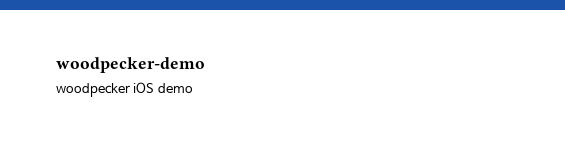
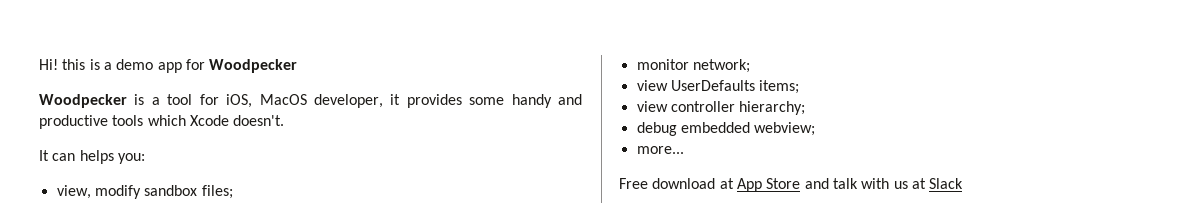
[56,57,205,73] [56,82,193,97] woodpecker-demo // woodpecker iOS demo -> [39,59,298,73] [39,94,583,108] [39,115,285,129] [39,150,145,164] [56,185,233,199] [636,59,750,73] [636,80,800,94] [636,101,806,115] [636,122,816,136] [636,146,684,154] [619,178,964,192] Hi! this is a demo app for Woodpecker // Woodpecker is a tool for iOS, MacOS developer, it provides some handy and productive tools which Xcode doesn't. // It can helps you: // view, modify sandbox files; // monitor network; // view UserDefaults items; // view controller hierarchy; // debug embedded webview; // more... // Free download at App Store and talk with us at Slack

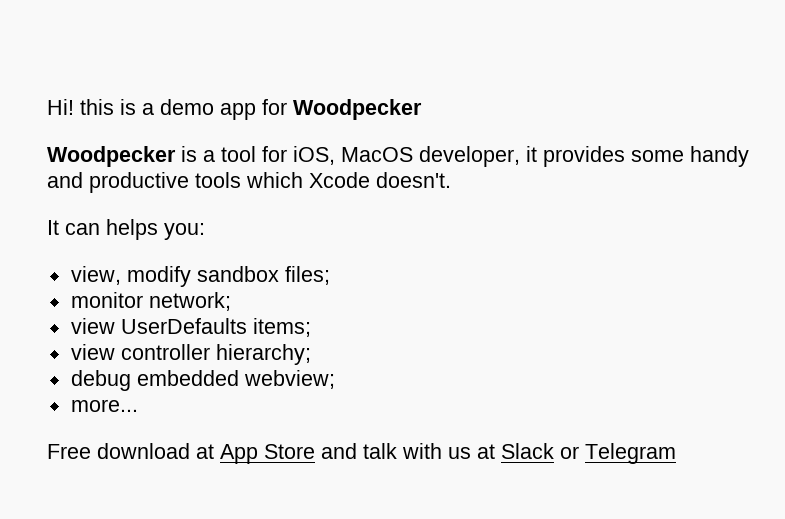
(964, 183) none -> [560,443,676,464] or Telegram

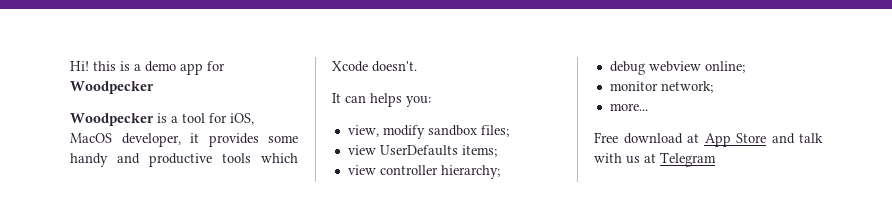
[70,292,231,311] // monitor network; -> (509, 131) none
[136,370,335,389] embedded webview; -> [648,61,745,73] [609,81,713,93] webview online; // monitor network;
[501,443,579,459] Slack or -> (656, 158) none

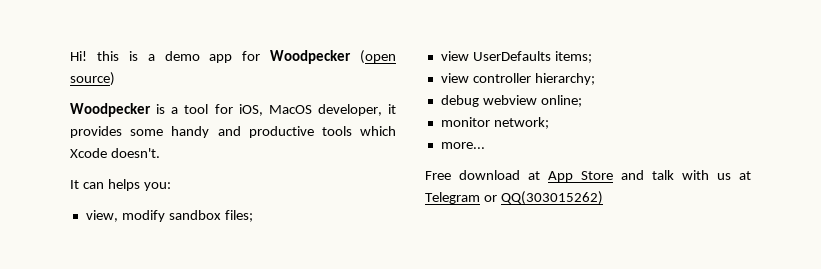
(154, 87) none -> [360,50,396,64] [70,72,115,86] (open source)
(716, 159) none -> [483,191,603,205] or QQ(303015262)

